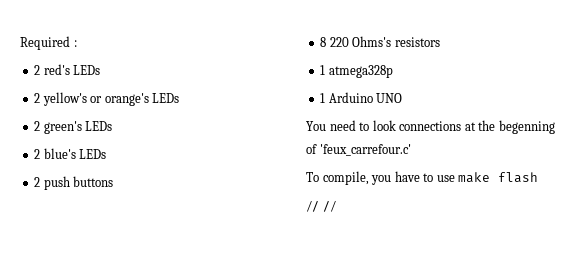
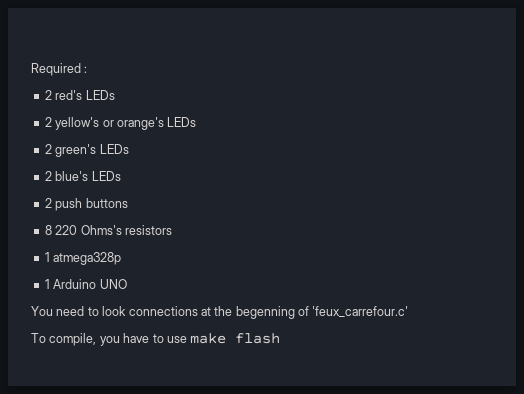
[306,200,336,212] // // // -> (281, 338) none

